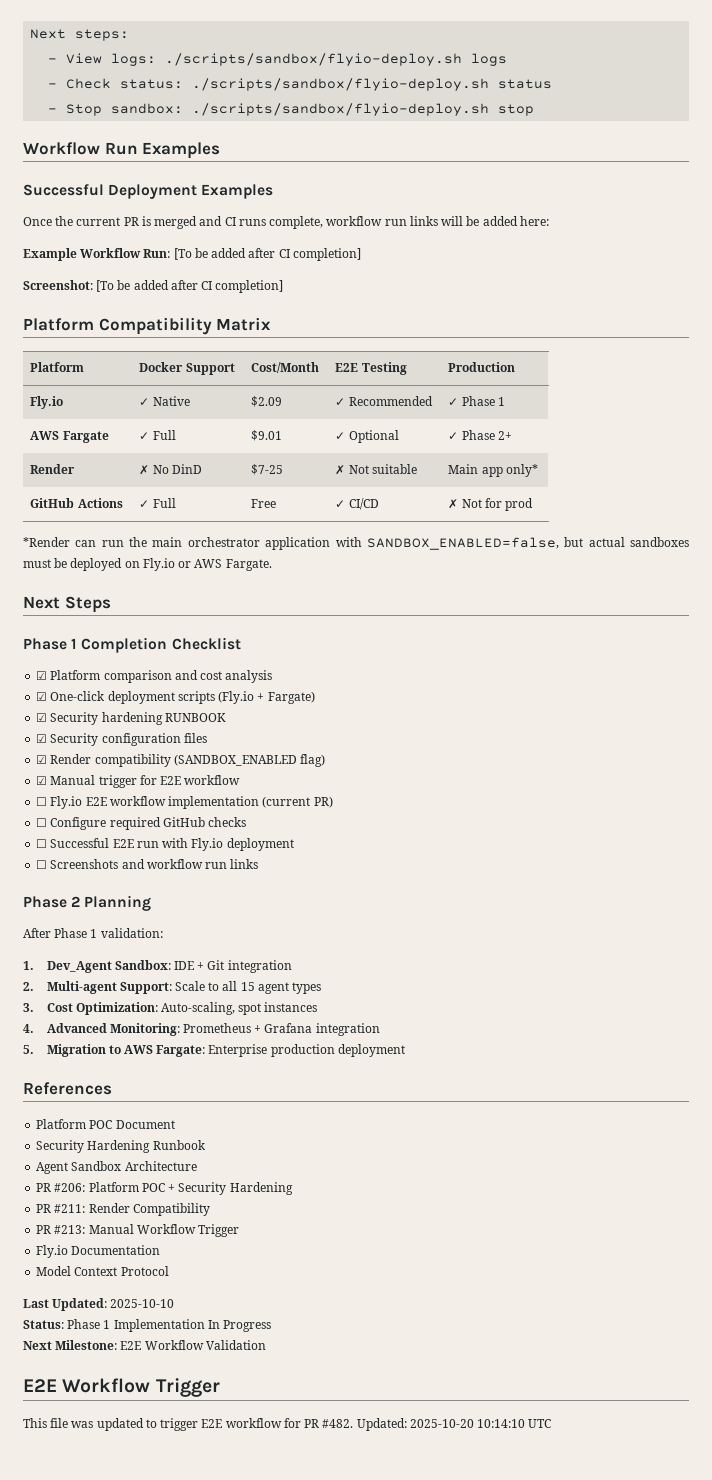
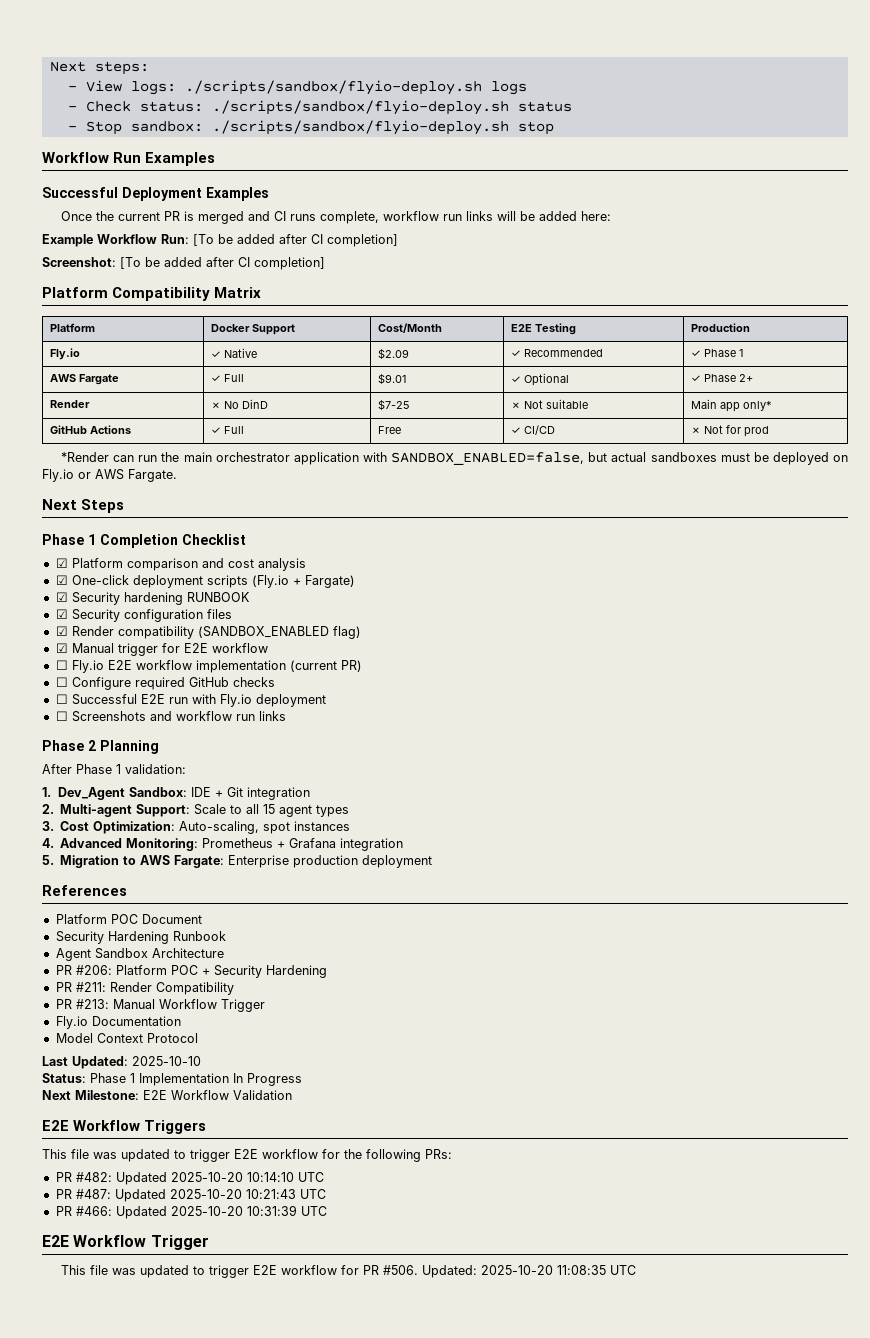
(266, 1345) none -> [42,1120,207,1134] [42,1149,452,1162] [55,1172,324,1185] [55,1189,326,1202] [55,1205,327,1219] // E2E Workflow Triggers // This file was updated to trigger E2E workflow for the following PRs: // PR #482: Updated 2025-10-20 10:14:10 UTC // PR #487: Updated 2025-10-20 10:21:43 UTC // PR #466: Updated 2025-10-20 10:31:39 UTC
[322,1419,354,1428] #482. -> [383,1265,419,1275] #506.
[477,1419,526,1428] 10:14:10 -> [557,1265,607,1275] 11:08:35

